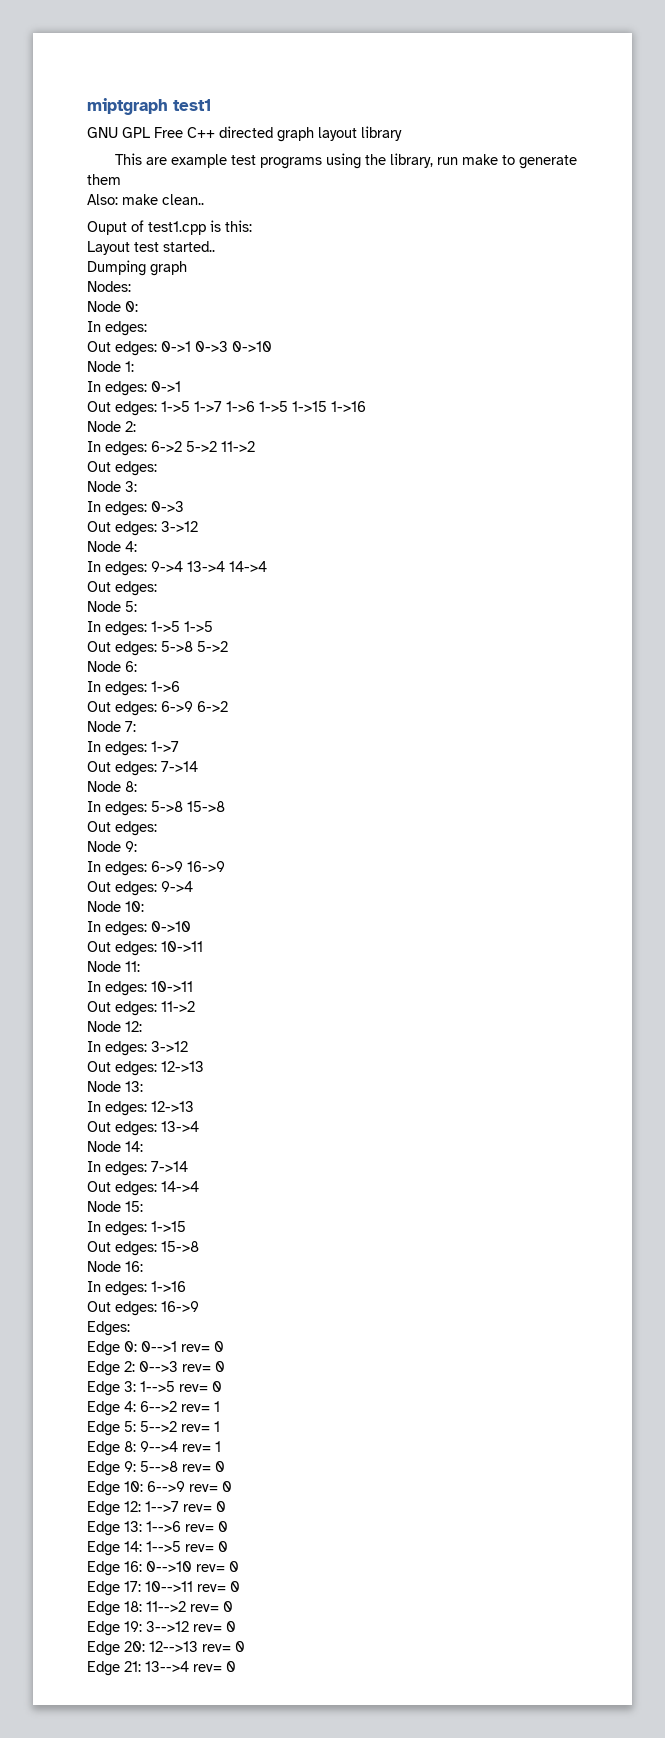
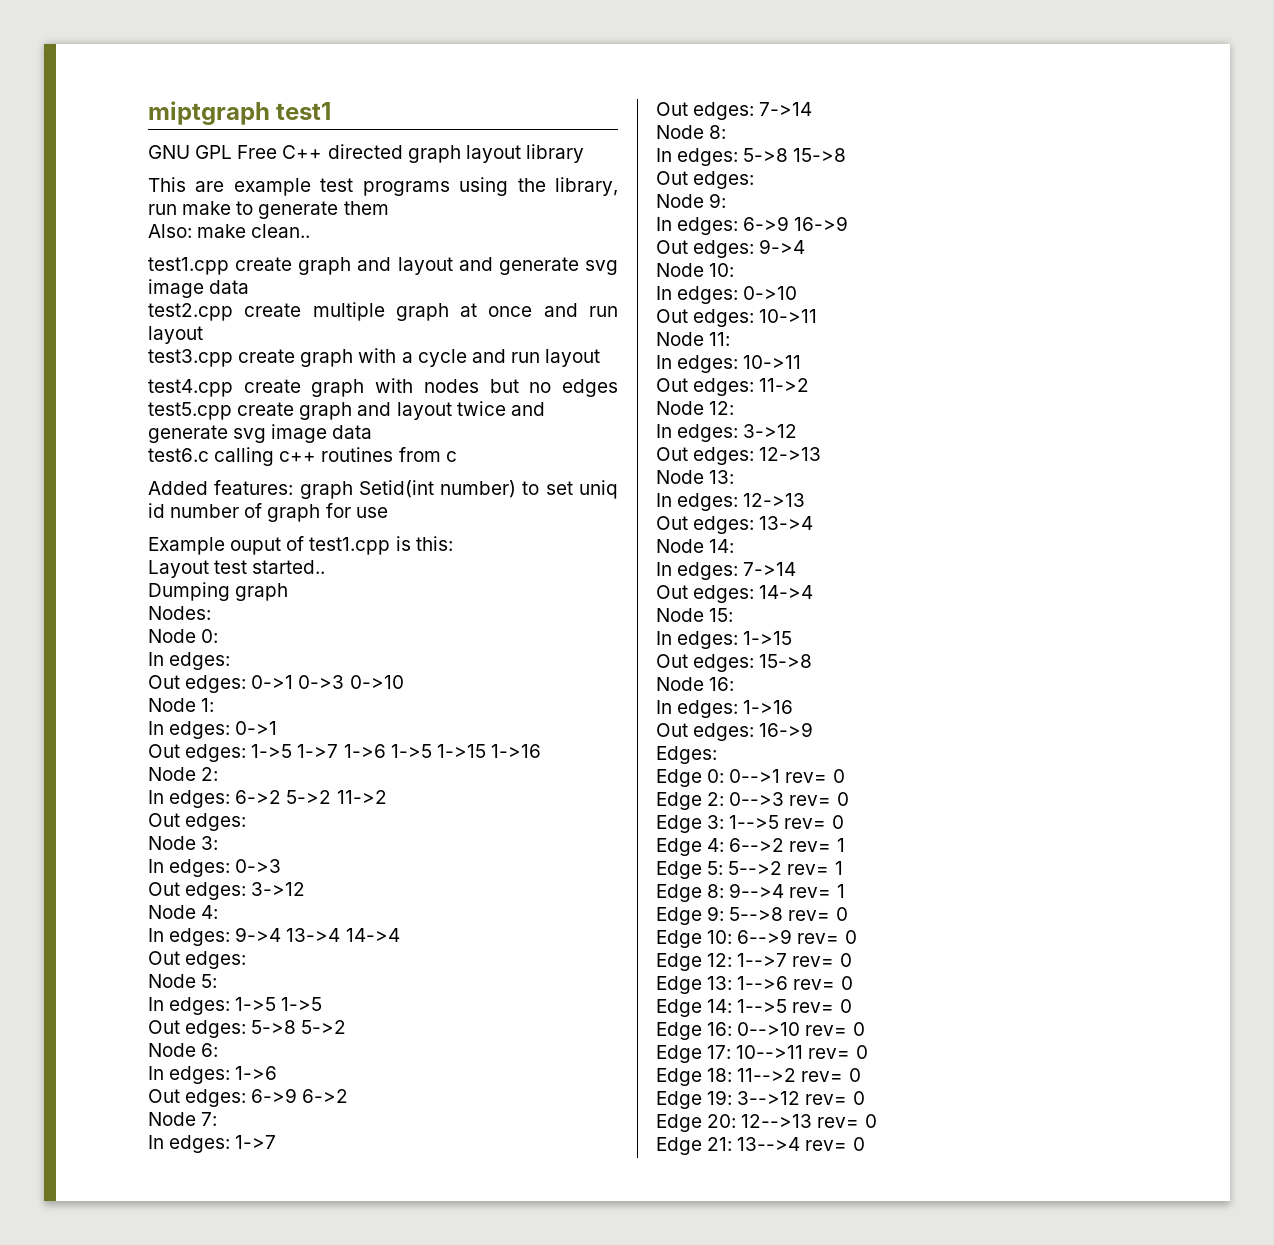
[87,221,127,235] Ouput -> [148,257,618,275] [148,279,250,298] [148,302,618,321] [148,326,203,344] [148,348,601,367] [148,378,618,397] [148,401,545,420] [148,424,373,443] [148,447,457,466] [148,480,618,499] [148,503,388,522] [148,537,282,555] test1.cpp create graph and layout and generate svg image data // test2.cpp create multiple graph at once and run layout // test3.cpp create graph with a cycle and run layout // test4.cpp create graph with nodes but no edges test5.cpp create graph and layout twice and generate svg image data // test6.c calling c++ routines from c // Added features: graph Setid(int number) to set uniq id number of graph for use // Example ouput

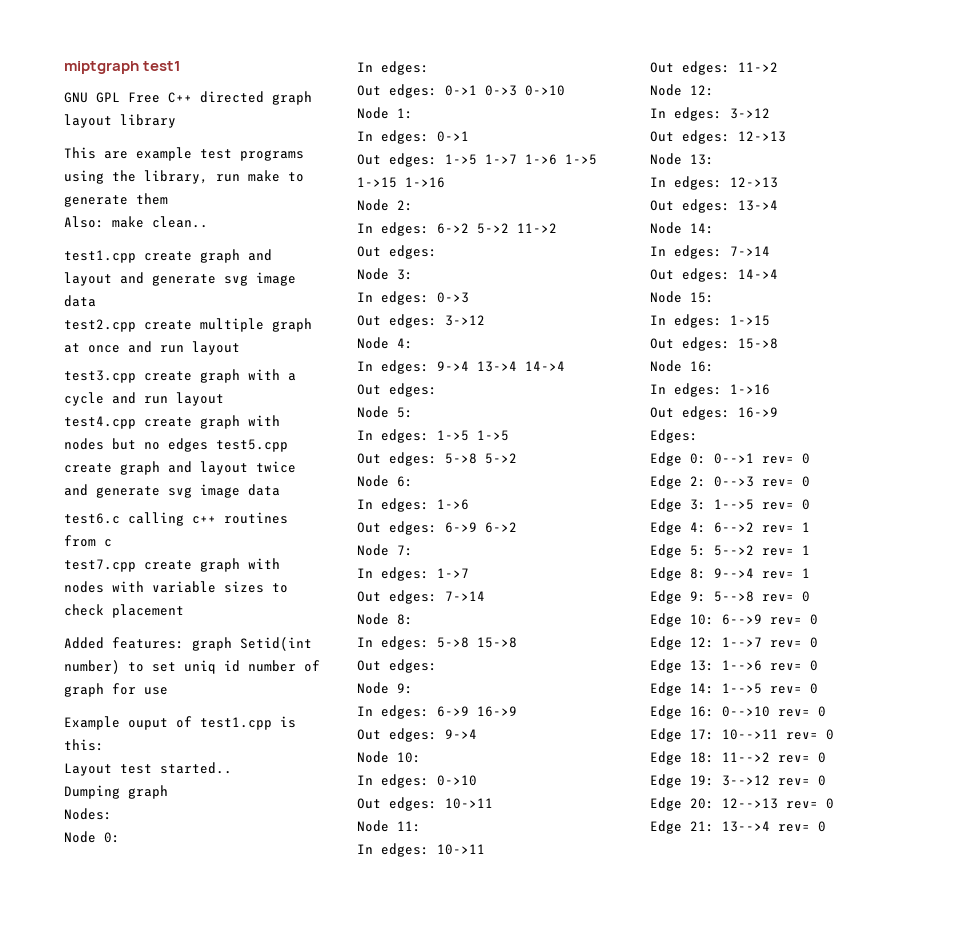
(457, 456) none -> [64,558,280,572] [64,581,288,593] [64,604,184,618] // test7.cpp create graph with nodes with variable sizes to check placement

